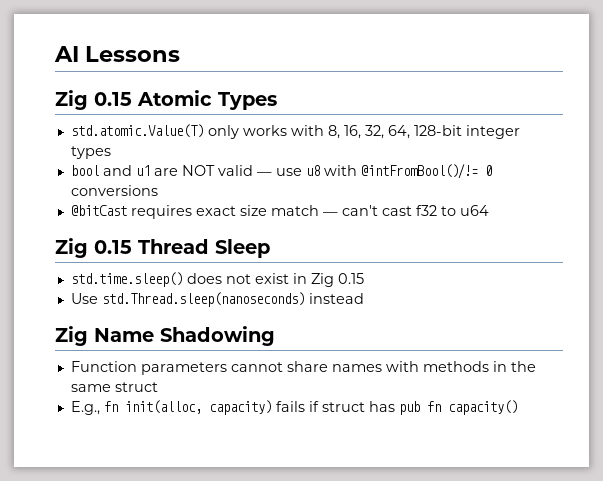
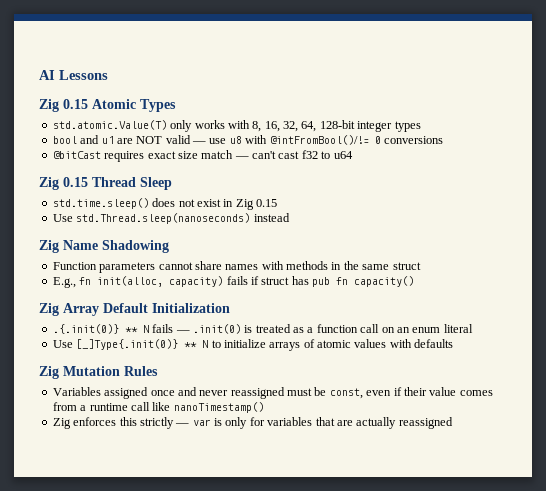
(518, 407) none -> [39,303,230,316] [52,324,473,334] [52,339,454,351] [39,366,158,379] [52,387,493,399] [52,402,264,413] [52,417,453,429] // Zig Array Default Initialization // .{.init(0)} ** N fails — .init(0) is treated as a function call on an enum literal // Use [_]Type{.init(0)} ** N to initialize arrays of atomic values with defaults // Zig Mutation Rules // Variables assigned once and never reassigned must be const, even if their value comes from a runtime call like nanoTimestamp() // Zig enforces this strictly — var is only for variables that are actually reassigned

